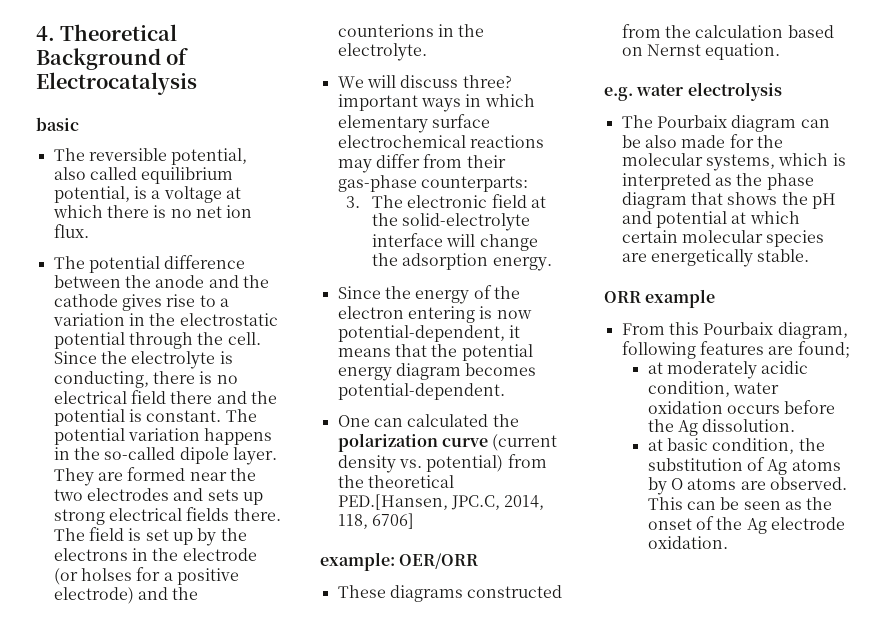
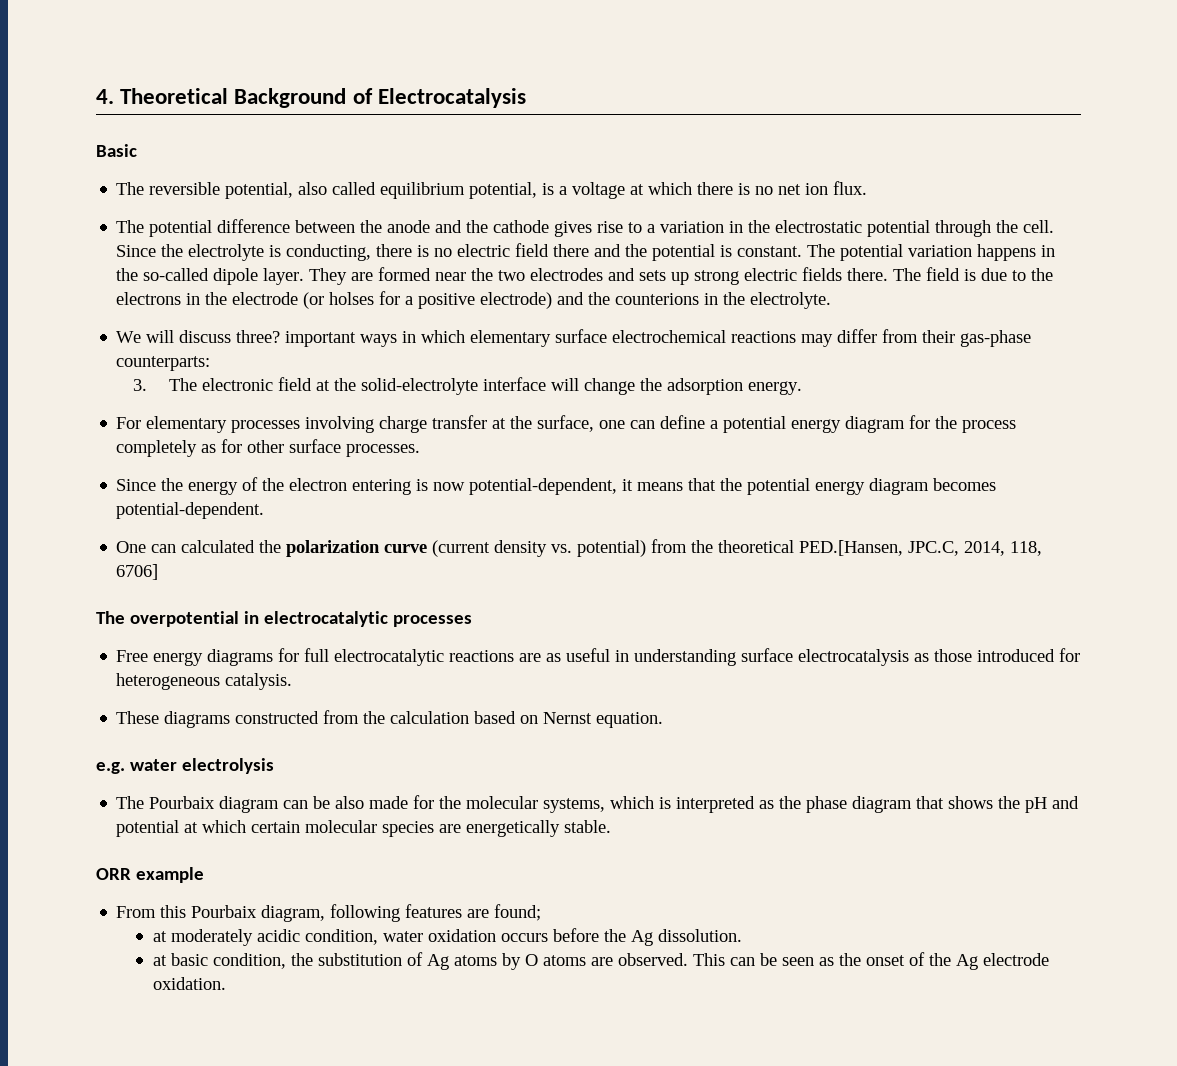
[36,117,79,131] basic -> [96,144,137,157] Basic
[53,391,127,404] electrical -> [457,244,511,257] electric
[108,508,182,521] electrical -> [744,268,798,281] electric
[145,528,217,546] set up by -> [981,268,1027,281] due to
(552, 264) none -> [116,415,1017,433] [116,439,421,457] // For elementary processes involving charge transfer at the surface, one can define a potential energy diagram for the process completely as for other surface processes.
[320,552,479,571] example: OER/ORR -> [96,611,472,627] [116,648,1081,666] [116,673,293,690] The overpotential in electrocatalytic processes // Free energy diagrams for full electrocatalytic reactions are as useful in understanding surface electrocatalysis as those introduced for heterogeneous catalysis.

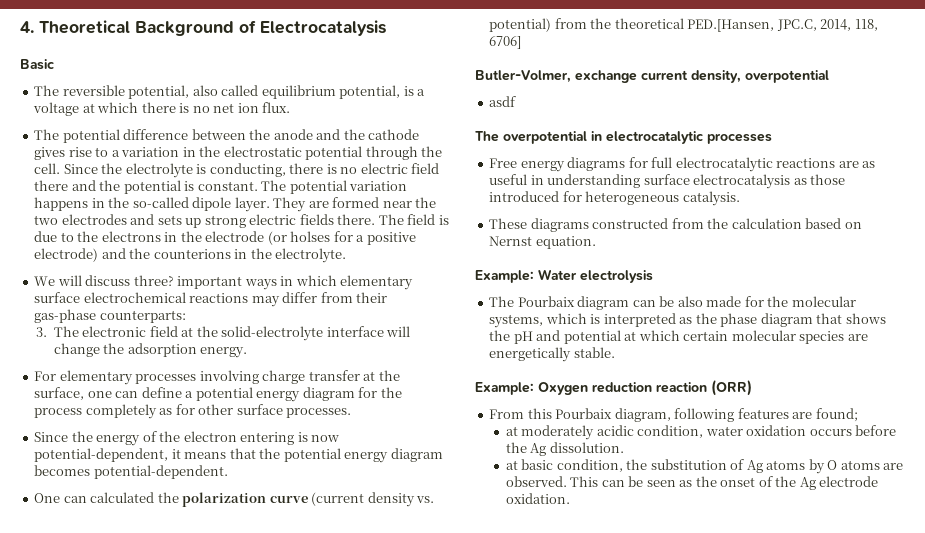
(159, 572) none -> [475,70,829,83] [489,96,517,107] // Butler-Volmer, exchange current density, overpotential // asdf
[96,759,177,774] e.g. water -> [475,269,577,283] Example: Water
[96,867,204,883] ORR example -> [475,380,752,396] Example: Oxygen reduction reaction (ORR)

